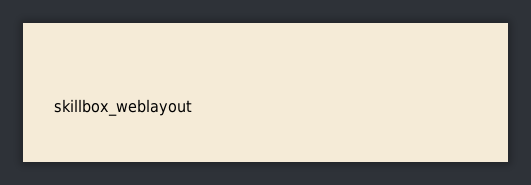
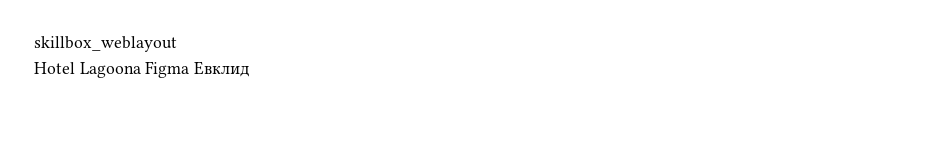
(192, 107) none -> [34,61,250,78] // Hotel Lagoona Figma Евклид

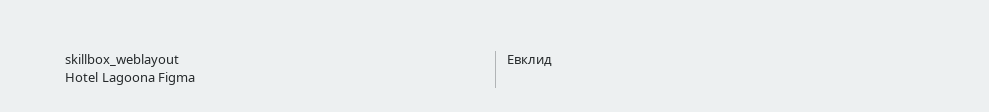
(190, 69) none -> (196, 78) //

